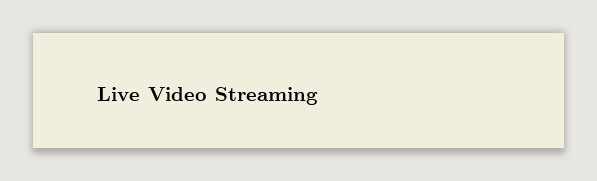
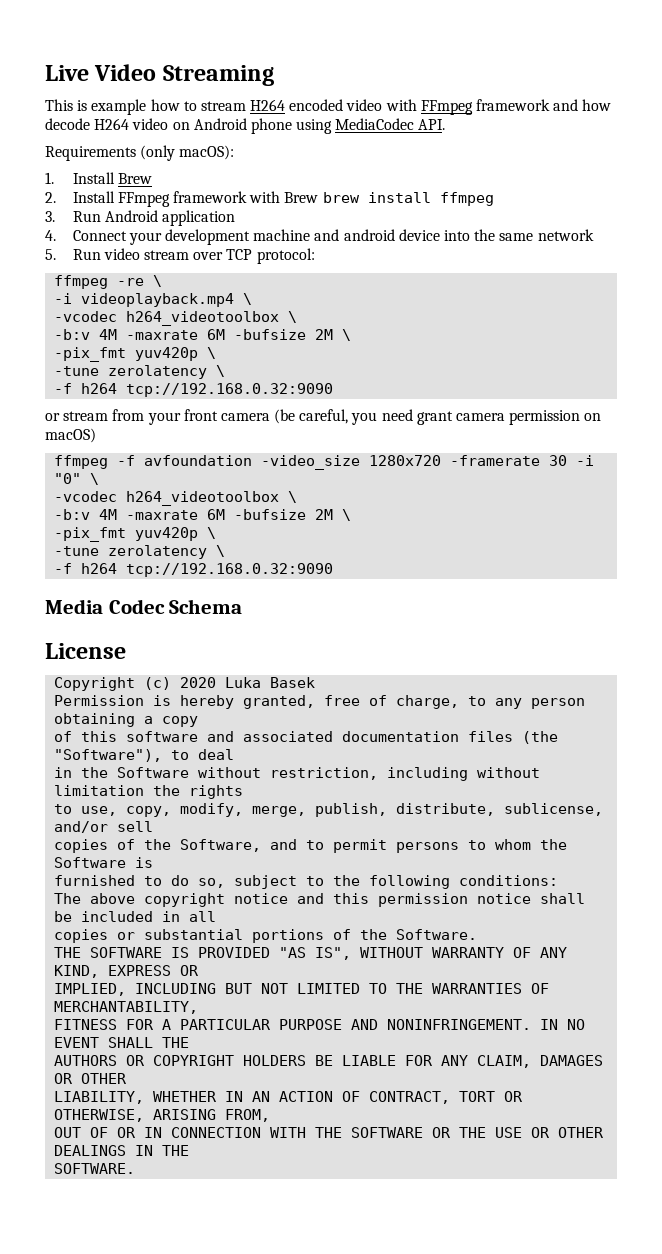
(318, 96) none -> [45,99,612,115] [45,118,446,134] [45,145,235,161] [45,172,152,184] [45,191,494,207] [45,210,236,226] [45,229,594,245] [45,248,315,264] [54,275,163,289] [54,293,253,307] [54,311,298,326] [54,329,352,341] [54,347,217,362] [54,365,226,379] [54,383,334,397] [45,409,602,425] [45,428,96,443] [54,455,595,470] [54,473,100,485] [54,491,298,506] [54,509,352,521] [54,527,217,542] [54,545,226,559] [54,563,334,577] [45,599,243,614] [45,643,126,659] [54,677,316,691] [54,695,586,709] [54,713,199,727] [54,731,559,744] [54,749,235,762] [54,767,541,781] [54,785,244,799] [54,803,604,817] [54,821,154,833] [54,839,568,853] [54,857,154,868] [54,875,559,889] [54,893,586,907] [54,911,217,922] [54,929,478,943] [54,947,568,960] [54,965,200,978] [54,983,550,996] [54,1001,199,1014] [54,1019,586,1030] [54,1037,190,1048] [54,1055,604,1068] [54,1073,128,1084] [54,1091,524,1104] [54,1109,271,1122] [54,1127,605,1138] [54,1145,190,1156] [54,1163,136,1174] // This is example how to stream H264 encoded video with FFmpeg framework and how decode H264 video on Android phone using MediaCodec API. // Requirements (only macOS): // 1. Install Brew // 2. Install FFmpeg framework with Brew brew install ffmpeg // 3. Run Android application // 4. Connect your development machine and android device into the same network // 5. Run video stream over TCP protocol: // ffmpeg -re \ // -i videoplayback.mp4 \ // -vcodec h264_videotoolbox \ // -b:v 4M -maxrate 6M -bufsize 2M \ // -pix_fmt yuv420p \ // -tune zerolatency \ // -f h264 tcp://192.168.0.32:9090 // or stream from your front camera (be careful, you need grant camera permission on macOS) // ffmpeg -f avfoundation -video_size 1280x720 -framerate 30 -i "0" \ // -vcodec h264_videotoolbox \ // -b:v 4M -maxrate 6M -bufsize 2M \ // -pix_fmt yuv420p \ // -tune zerolatency \ // -f h264 tcp://192.168.0.32:9090 // Media Codec Schema // License // Copyright (c) 2020 Luka Basek // Permission is hereby granted, free of charge, to any person obtaining a copy // of this software and associated documentation files (the "Software"), to deal // in the Software without restriction, including without limitation the rights // to use, copy, modify, merge, publish, distribute, sublicense, and/or sell // copies of the Software, and to permit persons to whom the Software is // furnished to do so, subject to the following conditions: // The above copyright notice and this permission notice shall be included in all // copies or substantial portions of the Software. // THE SOFTWARE IS PROVIDED "AS IS", WITHOUT WARRANTY OF ANY KIND, EXPRESS OR // IMPLIED, INCLUDING BUT NOT LIMITED TO THE WARRANTIES OF MERCHANTABILITY, // FITNESS FOR A PARTICULAR PURPOSE AND NONINFRINGEMENT. IN NO EVENT SHALL THE // AUTHORS OR COPYRIGHT HOLDERS BE LIABLE FOR ANY CLAIM, DAMAGES OR OTHER // LIABILITY, WHETHER IN AN ACTION OF CONTRACT, TORT OR OTHERWISE, ARISING FROM, // OUT OF OR IN CONNECTION WITH THE SOFTWARE OR THE USE OR OTHER DEALINGS IN THE // SOFTWARE.

